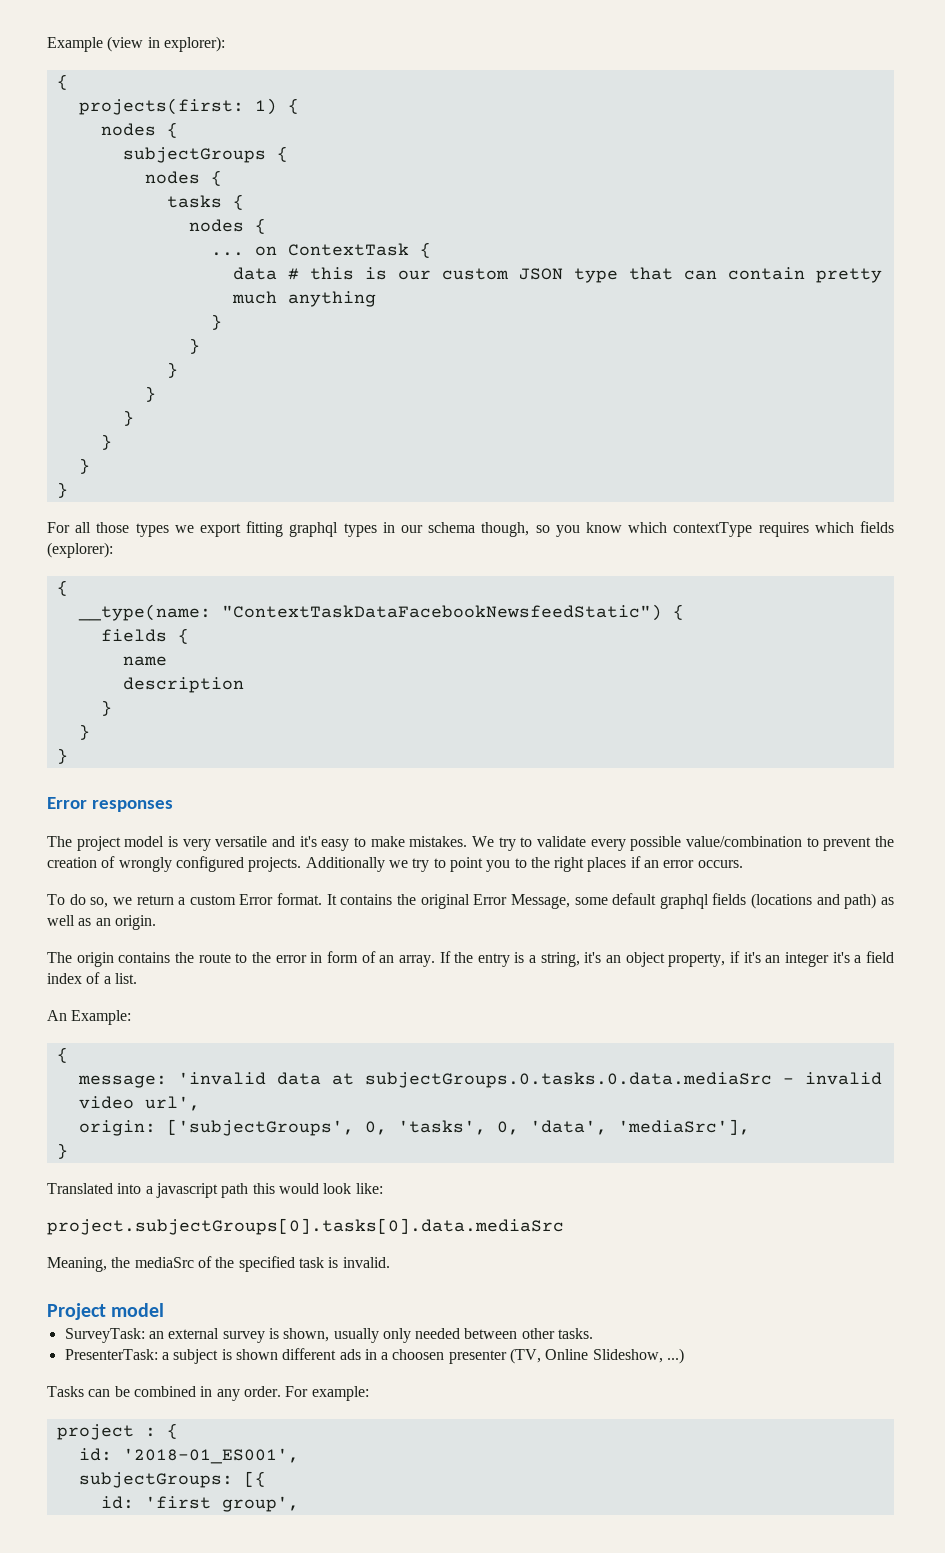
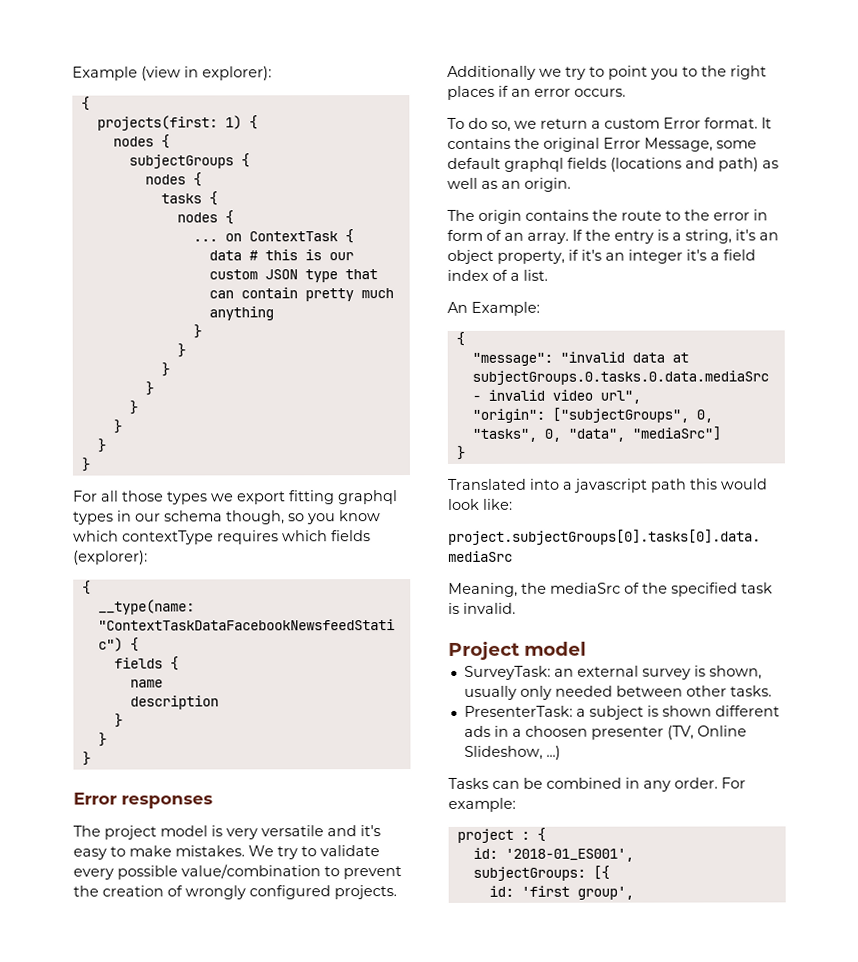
[77,1072,266,1088] message: 'invalid -> [471,351,625,366] "message": "invalid
[144,1096,200,1111] [78,1119,750,1136] url', // origin: ['subjectGroups', 0, 'tasks', 0, 'data', 'mediaSrc'], -> [599,390,641,404] [471,407,713,423] [471,426,721,442] url", // "origin": ["subjectGroups", 0, "tasks", 0, "data", "mediaSrc"]

